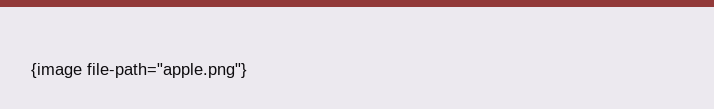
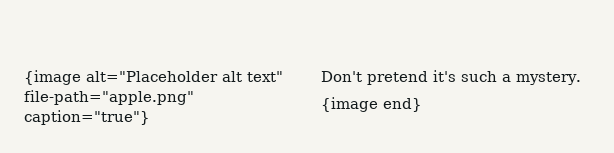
[31,63,247,78] {image file-path="apple.png"} -> [24,70,283,85] [24,90,194,105] [24,110,150,125] [321,70,581,85] [321,97,422,112] {image alt="Placeholder alt text" file-path="apple.png" caption="true"} // Don't pretend it's such a mystery. // {image end}

